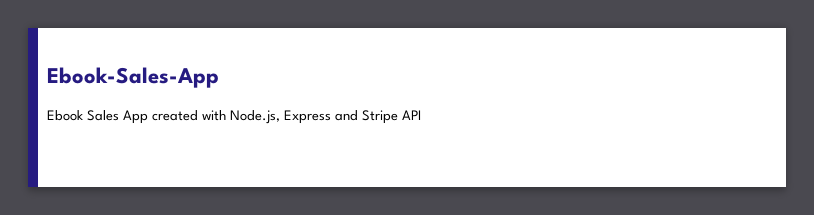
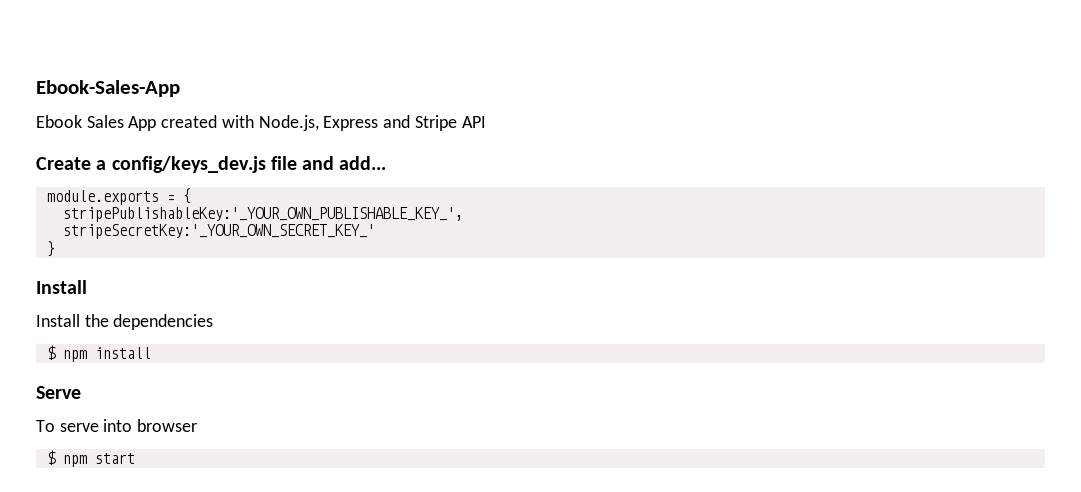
(421, 115) none -> [36,156,387,173] [46,188,191,205] [62,207,463,222] [62,224,375,239] [46,241,55,257] [36,280,87,294] [36,314,214,330] [46,345,151,362] [36,386,81,399] [36,419,198,432] [46,450,135,467] // Create a config/keys_dev.js file and add... // module.exports = { // stripePublishableKey:'_YOUR_OWN_PUBLISHABLE_KEY_', // stripeSecretKey:'_YOUR_OWN_SECRET_KEY_' // } // Install // Install the dependencies // $ npm install // Serve // To serve into browser // $ npm start

